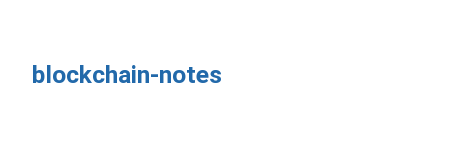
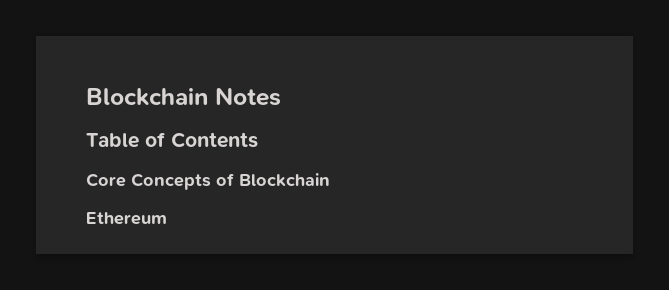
[32,65,222,83] blockchain-notes -> [86,87,281,106] [86,132,258,148] [86,173,330,190] [86,212,167,225] Blockchain Notes // Table of Contents // Core Concepts of Blockchain // Ethereum

